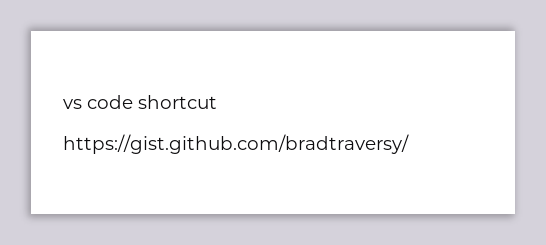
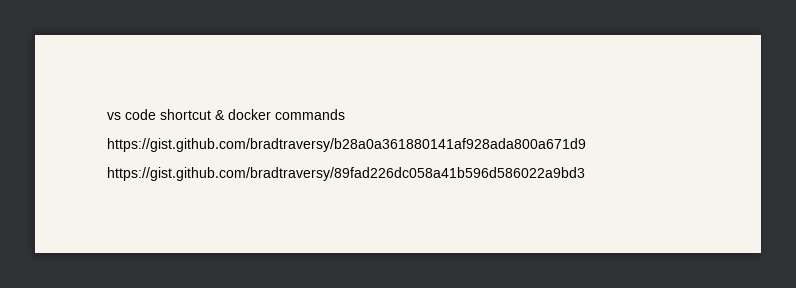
[63,134,409,154] // https://gist.github.com/bradtraversy/ -> [215,109,345,120] [107,138,586,152] [107,167,585,181] & docker commands // https://gist.github.com/bradtraversy/b28a0a361880141af928ada800a671d9 // https://gist.github.com/bradtraversy/89fad226dc058a41b596d586022a9bd3

